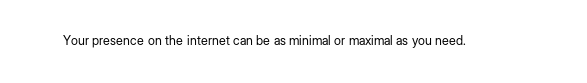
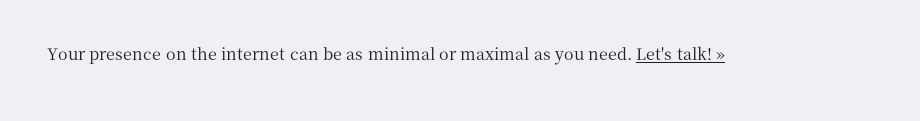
(466, 40) none -> [636,46,726,60] Let's talk! »

